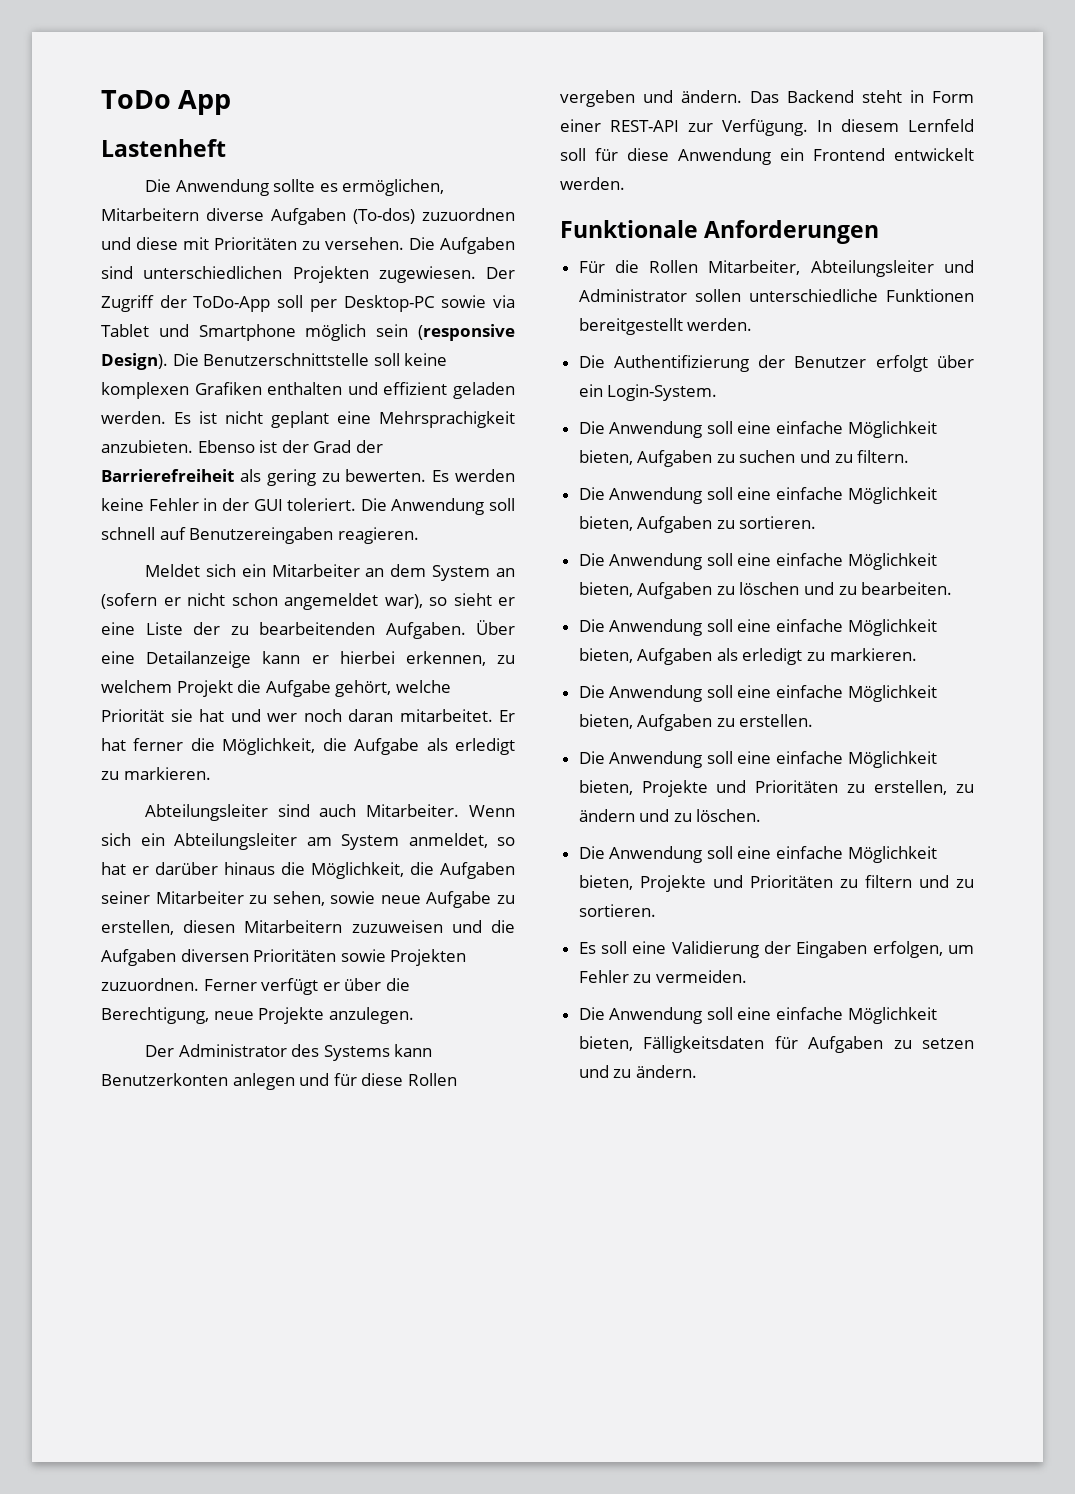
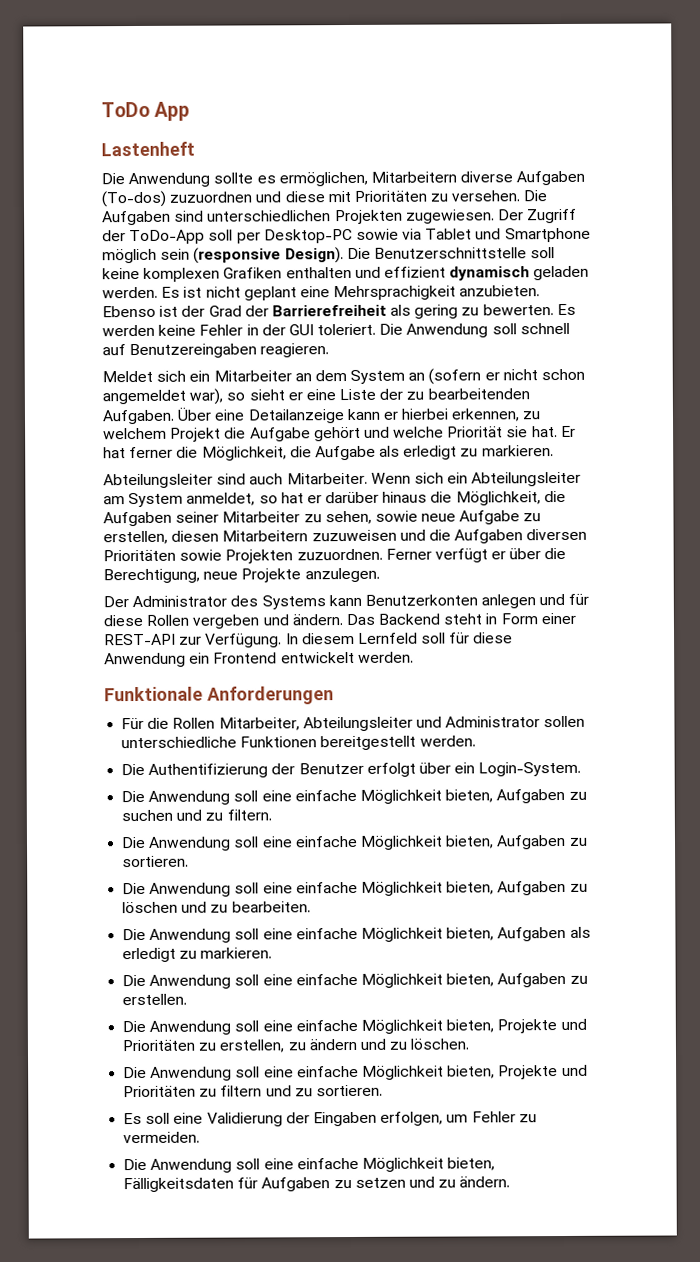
(448, 388) none -> [449,266,531,281] dynamisch
[335,680,392,697] gehört, -> [313,426,390,442] gehört und
[199,709,493,722] hat und wer noch daran mitarbeitet. -> [531,426,558,438] hat.

